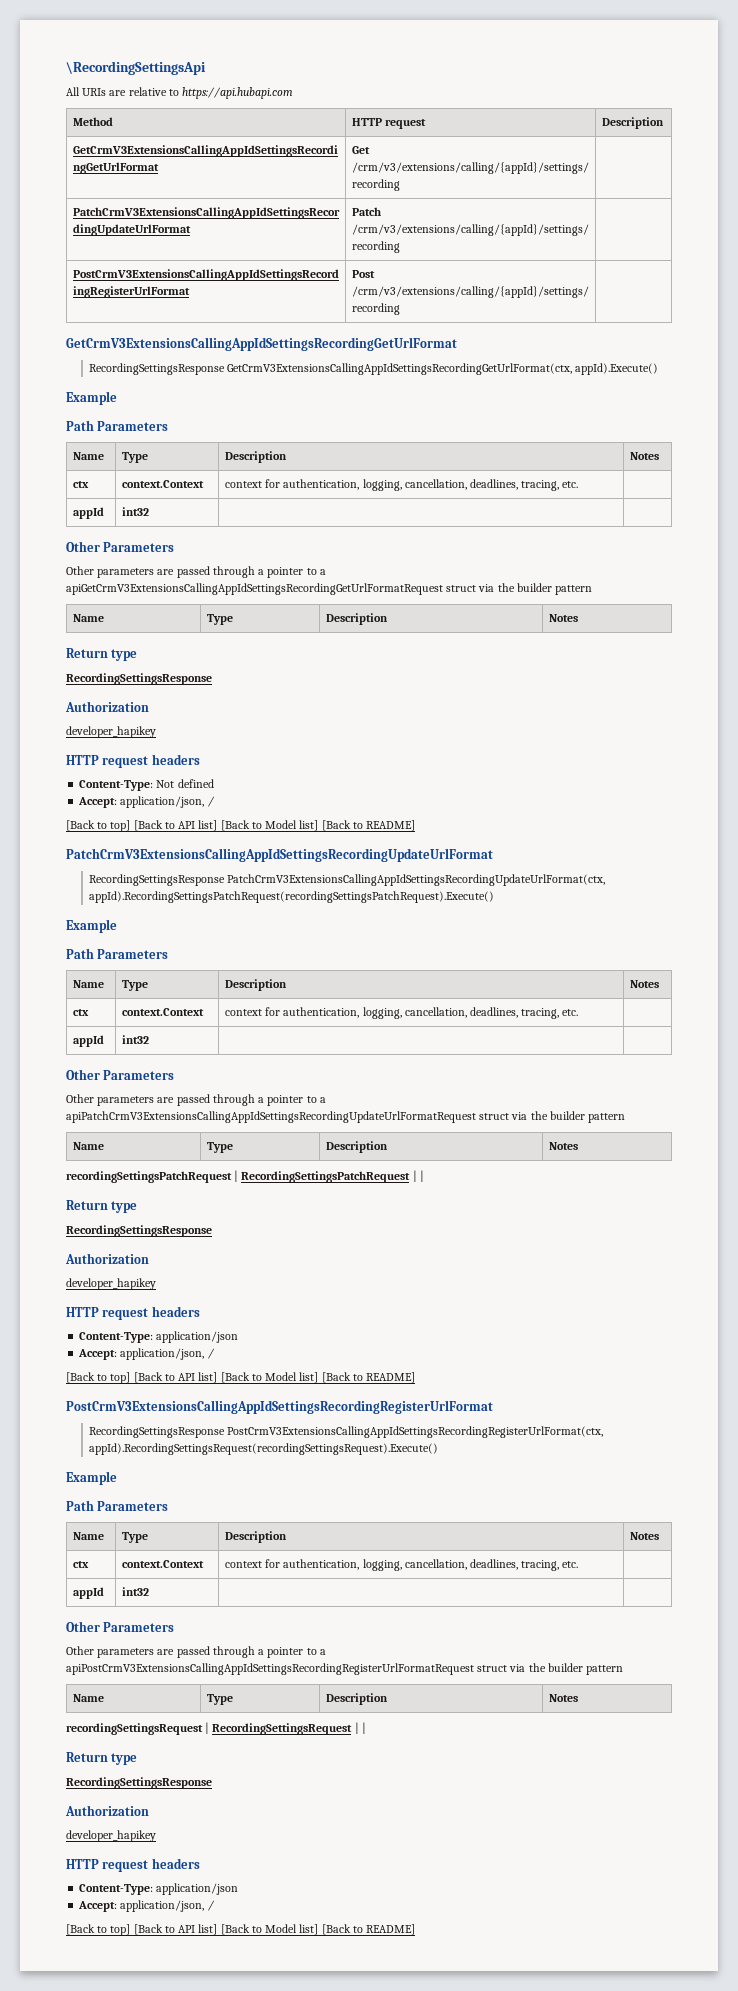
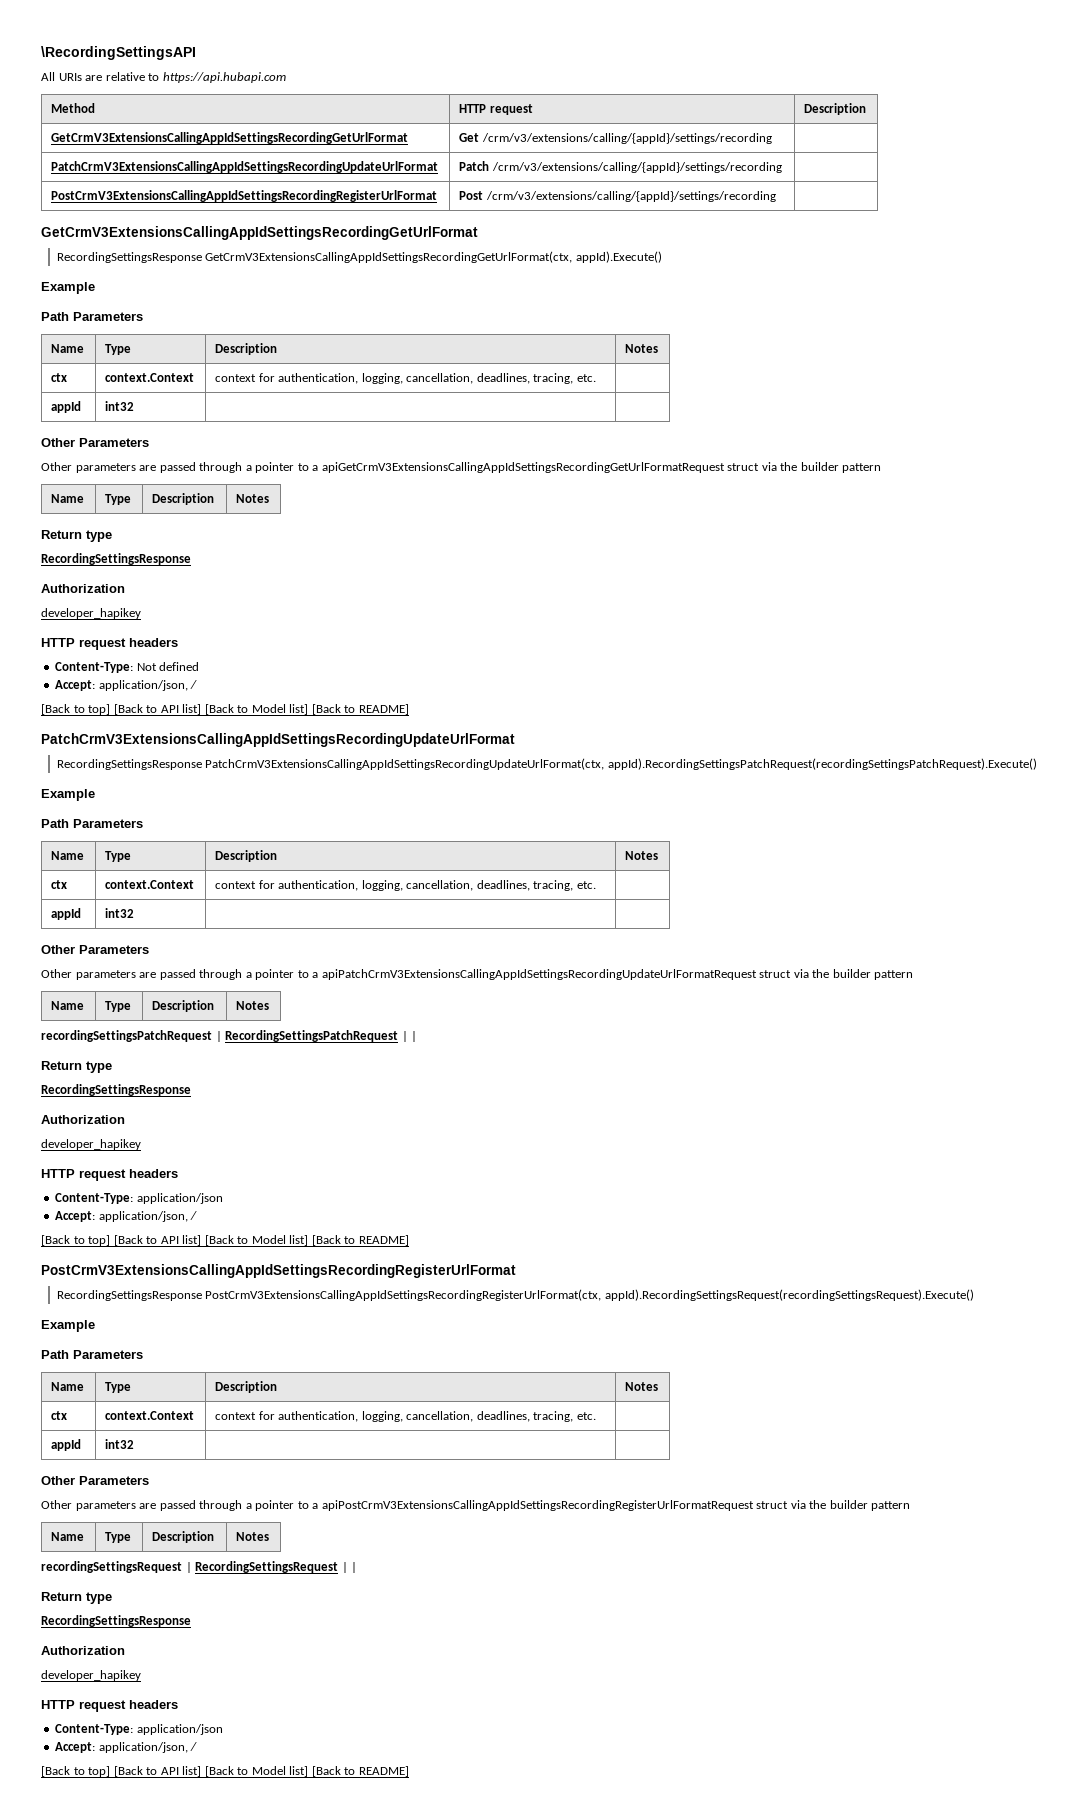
[66,61,206,75] \RecordingSettingsApi -> [41,46,196,60] \RecordingSettingsAPI

